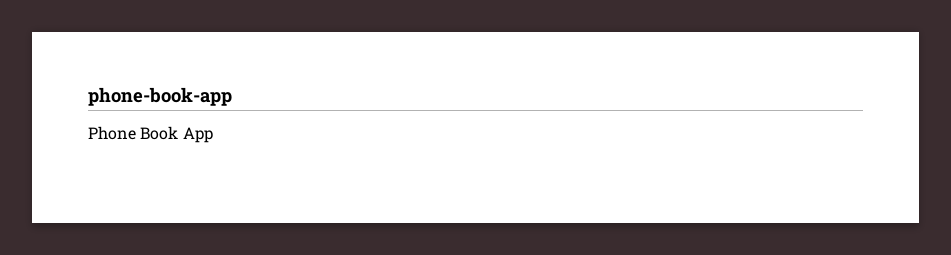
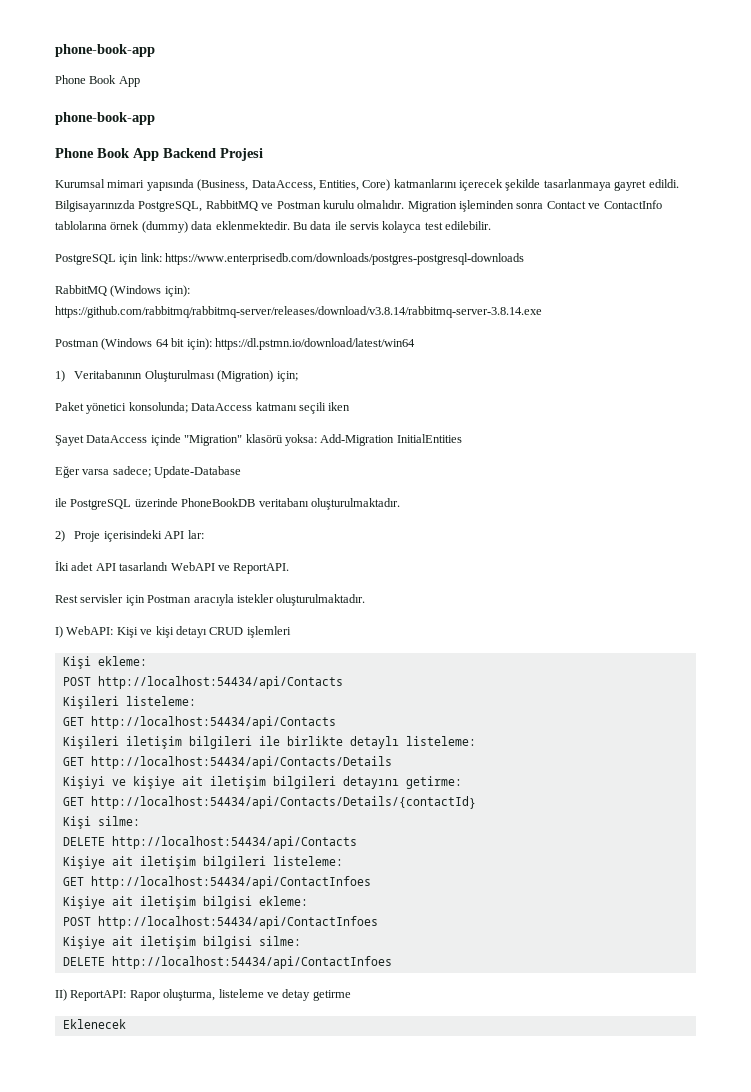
[88,87,232,106] [88,126,213,143] phone-book-app // Phone Book App -> [55,44,155,57] [55,75,140,87] [55,112,155,125] [55,148,263,161] [55,179,679,191] [55,200,662,212] [55,221,492,233] [55,253,525,265] [55,285,190,297] [55,306,542,318] [55,338,415,350] [55,370,298,382] [55,402,351,414] [55,434,462,446] [55,466,242,478] [55,498,400,510] [55,530,204,542] [55,561,290,574] [55,594,366,606] [55,626,291,638] [62,656,147,669] [62,676,343,689] [62,696,196,709] [62,716,336,729] [62,736,476,749] [62,756,392,769] [62,776,462,789] [62,796,476,809] [62,816,140,829] [62,836,357,849] [62,856,343,869] [62,876,371,889] [62,896,308,909] [62,916,378,929] [62,936,301,949] [62,956,392,969] [55,989,351,1001] [62,1019,126,1029] phone-book-app // Phone Book App // phone-book-app // Phone Book App Backend Projesi // Kurumsal mimari yapısında (Business, DataAccess, Entities, Core) katmanlarını içerecek şekilde tasarlanmaya gayret edildi. Bilgisayarınızda PostgreSQL, RabbitMQ ve Postman kurulu olmalıdır. Migration işleminden sonra Contact ve ContactInfo tablolarına örnek (dummy) data eklenmektedir. Bu data ile servis kolayca test edilebilir. // PostgreSQL için link: https://www.enterprisedb.com/downloads/postgres-postgresql-downloads // RabbitMQ (Windows için): // https://github.com/rabbitmq/rabbitmq-server/releases/download/v3.8.14/rabbitmq-server-3.8.14.exe // Postman (Windows 64 bit için): https://dl.pstmn.io/download/latest/win64 // 1) Veritabanının Oluşturulması (Migration) için; // Paket yönetici konsolunda; DataAccess katmanı seçili iken // Şayet DataAccess içinde "Migration" klasörü yoksa: Add-Migration InitialEntities // Eğer varsa sadece; Update-Database // ile PostgreSQL üzerinde PhoneBookDB veritabanı oluşturulmaktadır. // 2) Proje içerisindeki API lar: // İki adet API tasarlandı WebAPI ve ReportAPI. // Rest servisler için Postman aracıyla istekler oluşturulmaktadır. // I) WebAPI: Kişi ve kişi detayı CRUD işlemleri // Kişi ekleme: // POST http://localhost:54434/api/Contacts // Kişileri listeleme: // GET http://localhost:54434/api/Contacts // Kişileri iletişim bilgileri ile birlikte detaylı listeleme: // GET http://localhost:54434/api/Contacts/Details // Kişiyi ve kişiye ait iletişim bilgileri detayını getirme: // GET http://localhost:54434/api/Contacts/Details/{contactId} // Kişi silme: // DELETE http://localhost:54434/api/Contacts // Kişiye ait iletişim bilgileri listeleme: // GET http://localhost:54434/api/ContactInfoes // Kişiye ait iletişim bilgisi ekleme: // POST http://localhost:54434/api/ContactInfoes // Kişiye ait iletişim bilgisi silme: // DELETE http://localhost:54434/api/ContactInfoes // II) ReportAPI: Rapor oluşturma, listeleme ve detay getirme // Eklenecek

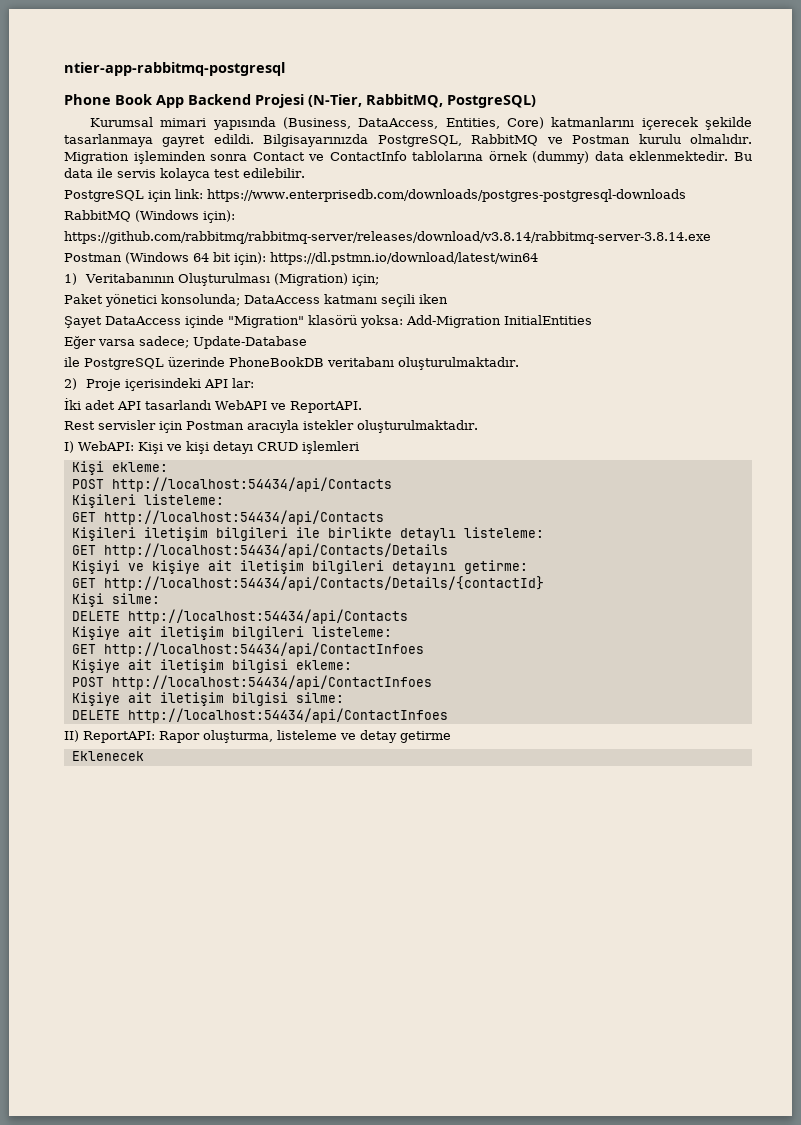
[55,44,155,57] [55,75,140,87] [55,112,155,125] phone-book-app // Phone Book App // phone-book-app -> [64,62,285,76] ntier-app-rabbitmq-postgresql
(263, 154) none -> [308,94,536,108] (N-Tier, RabbitMQ, PostgreSQL)

